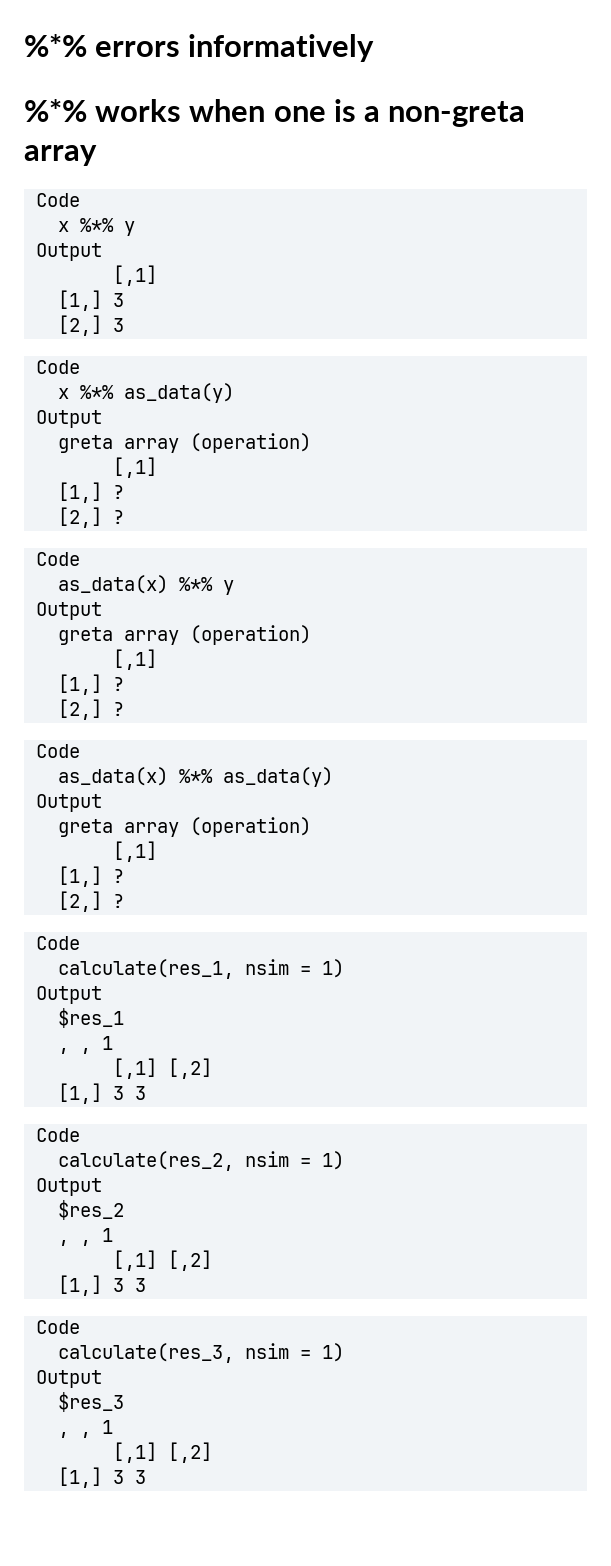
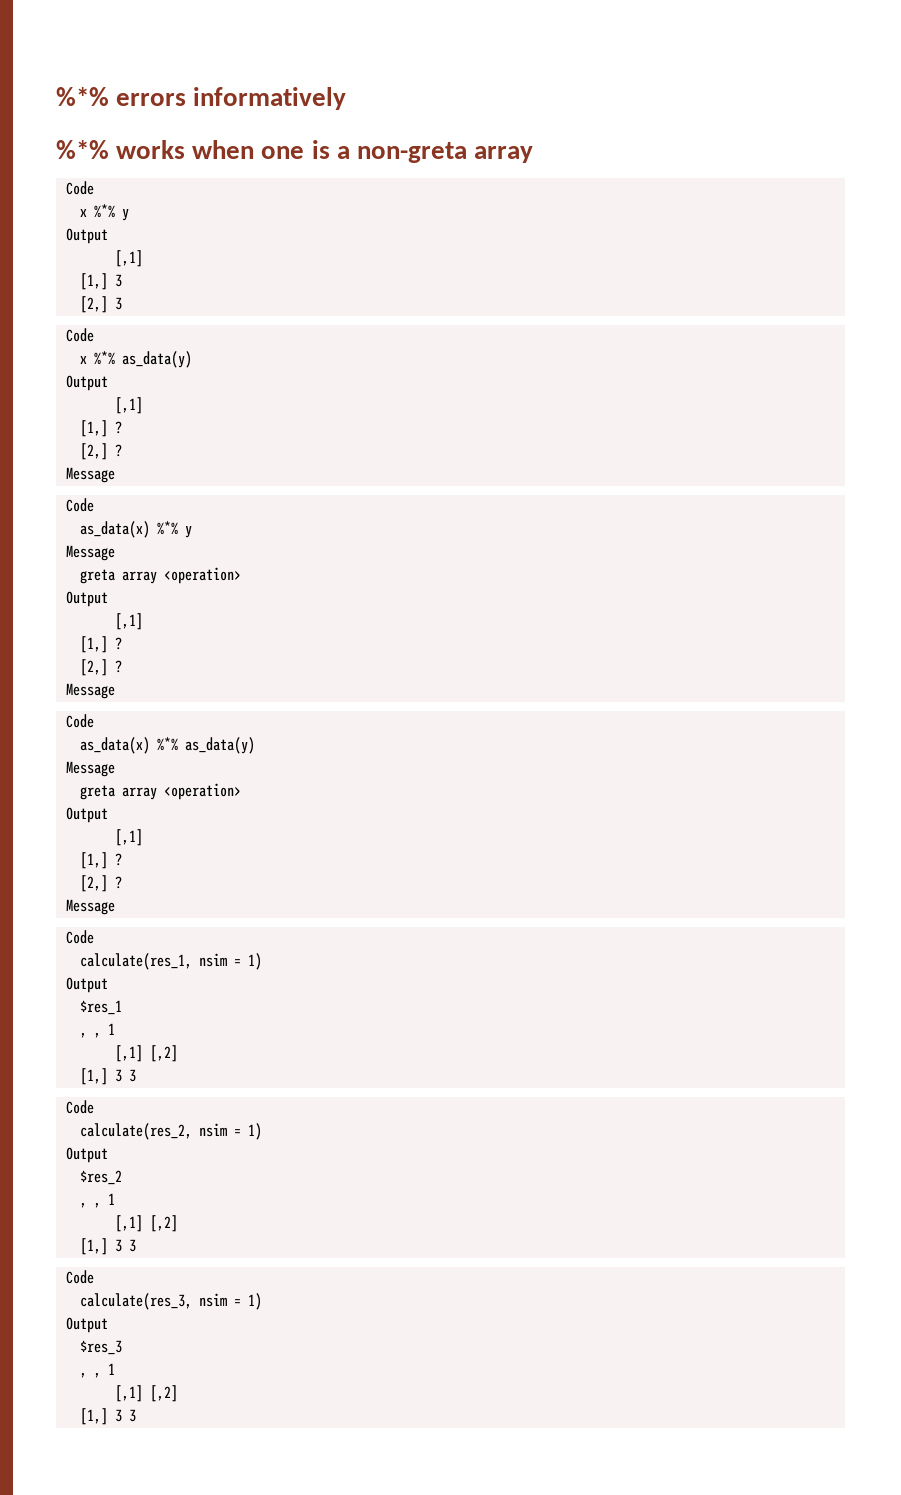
[57,433,311,453] [112,457,157,478] [57,482,124,503] [57,507,124,528] [35,552,80,566] [57,575,234,595] [35,602,102,620] [57,625,311,645] [112,649,157,670] [57,674,124,695] [57,699,124,720] [35,744,80,758] [57,767,333,787] [35,794,102,812] [57,817,311,837] [112,841,157,862] [57,866,124,887] [57,891,124,912] // greta array (operation) // [,1] // [1,] ? // [2,] ? // Code // as_data(x) %*% y // Output // greta array (operation) // [,1] // [1,] ? // [2,] ? // Code // as_data(x) %*% as_data(y) // Output // greta array (operation) // [,1] // [1,] ? // [2,] ? -> [115,397,144,414] [80,420,123,437] [80,443,123,460] [66,467,116,483] [66,498,95,512] [80,521,193,538] [66,545,116,561] [80,567,242,584] [66,591,109,607] [115,613,144,630] [80,636,123,653] [80,659,123,676] [66,683,116,699] [66,714,95,728] [80,737,256,754] [66,761,116,777] [80,783,242,800] [66,807,109,823] [115,829,144,846] [80,852,123,869] [80,875,123,892] [66,899,116,915] // [,1] // [1,] ? // [2,] ? // Message // Code // as_data(x) %*% y // Message // greta array <operation> // Output // [,1] // [1,] ? // [2,] ? // Message // Code // as_data(x) %*% as_data(y) // Message // greta array <operation> // Output // [,1] // [1,] ? // [2,] ? // Message

